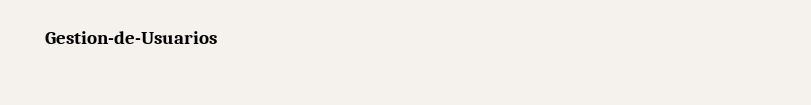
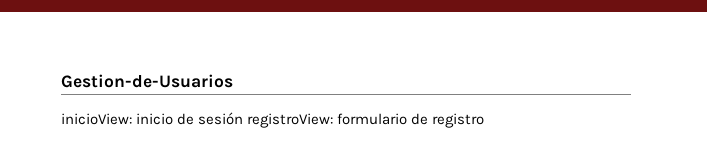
(217, 37) none -> [61,112,485,128] // inicioView: inicio de sesión registroView: formulario de registro

